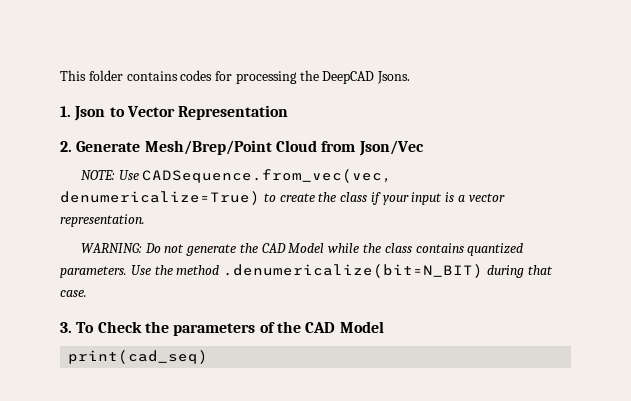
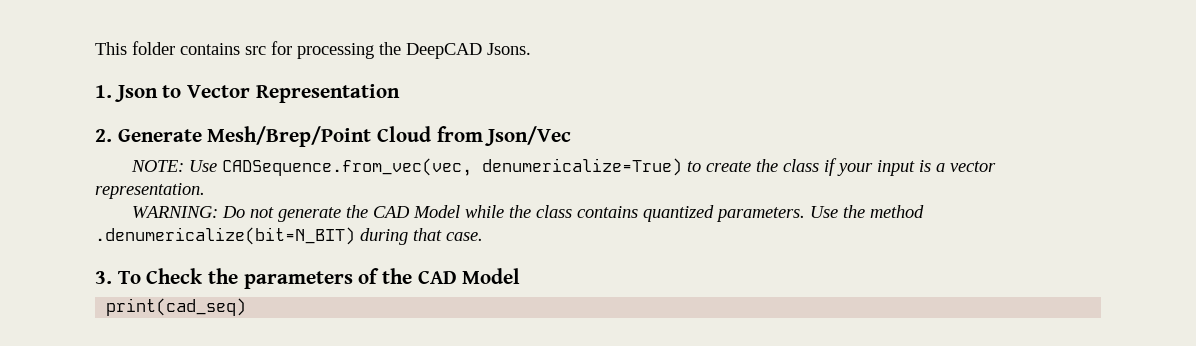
[180,70,213,81] codes -> [245,46,266,55] src

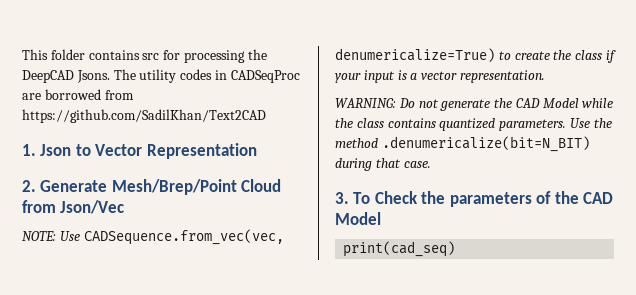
(531, 49) none -> [113,69,300,83] [22,89,134,100] [22,109,266,123] The utility codes in CADSeqProc are borrowed from https://github.com/SadilKhan/Text2CAD

